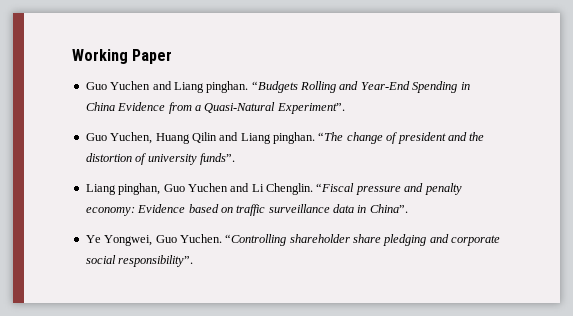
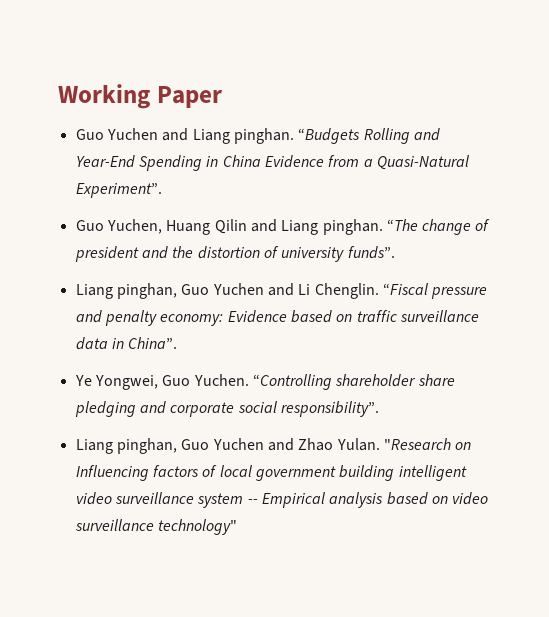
(194, 261) none -> [75,438,472,454] [75,465,467,481] [75,492,489,508] [74,519,237,535] // Liang pinghan, Guo Yuchen and Zhao Yulan. "Research on Influencing factors of local government building intelligent video surveillance system -- Empirical analysis based on video surveillance technology"

